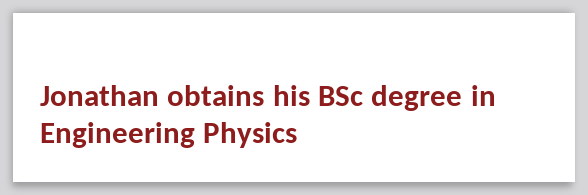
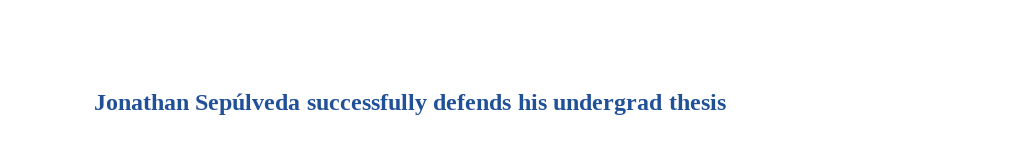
[167,85,496,111] [40,122,298,148] obtains his BSc degree in Engineering Physics -> [195,93,726,115] Sepúlveda successfully defends his undergrad thesis

